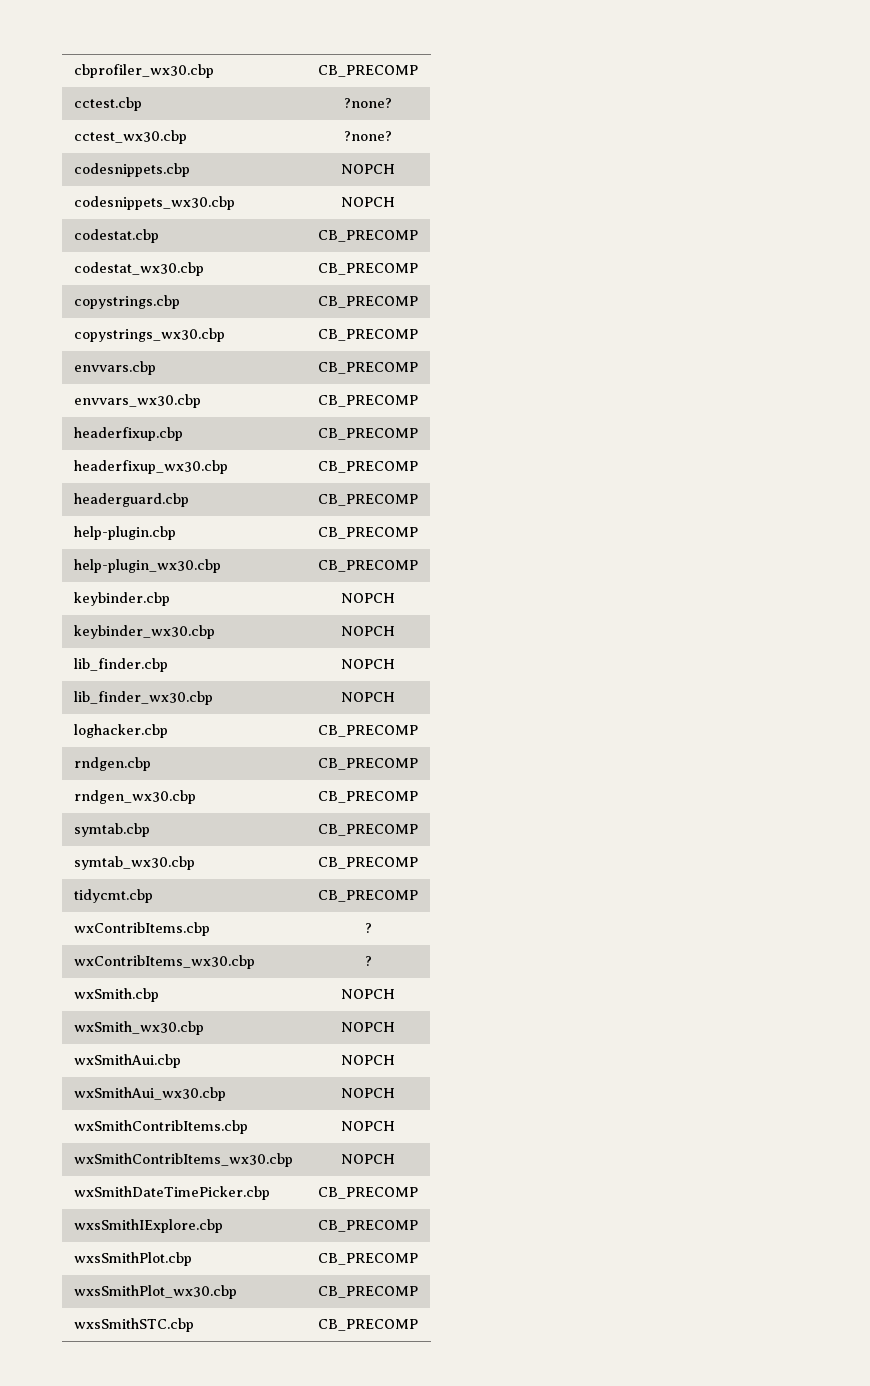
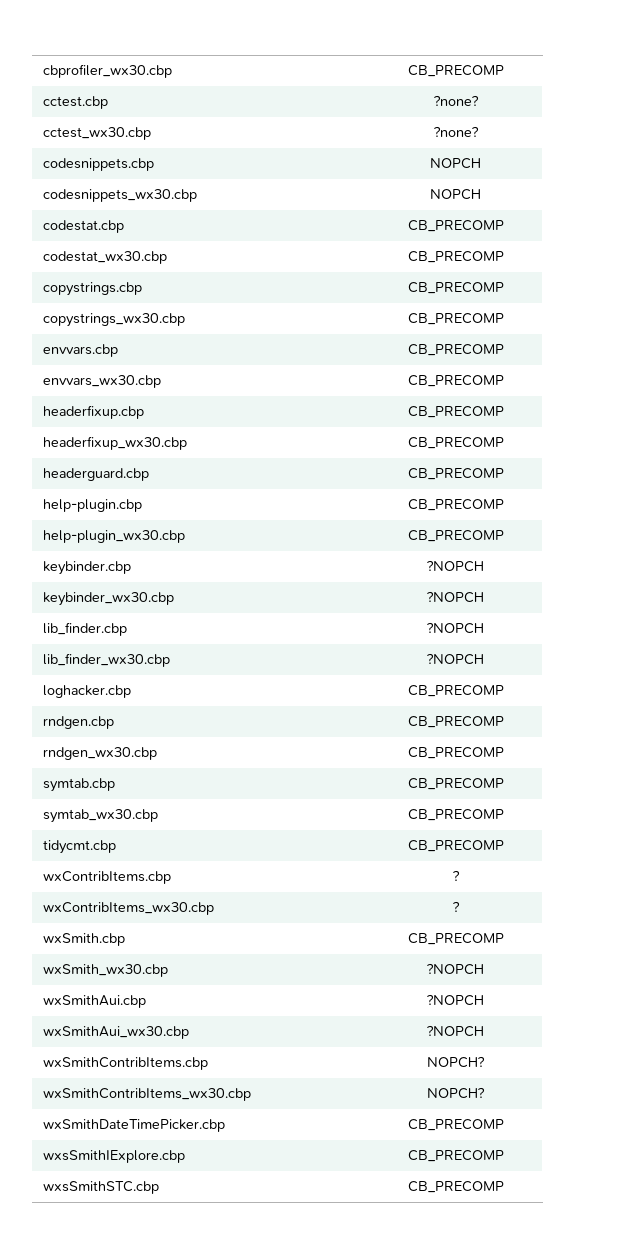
[341,593,395,603] NOPCH -> [426,560,485,572] ?NOPCH
[341,626,395,636] NOPCH -> [426,591,485,603] ?NOPCH
[341,659,395,669] NOPCH -> [426,622,485,634] ?NOPCH
[341,692,395,702] NOPCH -> [426,653,485,665] ?NOPCH
[341,989,395,999] NOPCH -> [407,933,504,945] CB_PRECOMP
[341,1022,395,1032] NOPCH -> [426,963,485,975] ?NOPCH
[341,1055,395,1065] NOPCH -> [426,994,485,1006] ?NOPCH
[341,1088,395,1098] NOPCH -> [426,1025,485,1037] ?NOPCH
[341,1121,395,1131] NOPCH -> [427,1056,486,1068] NOPCH?
[341,1154,395,1164] NOPCH -> [427,1087,486,1099] NOPCH?
[73,1252,192,1266] [318,1253,418,1265] [73,1285,237,1299] [318,1286,418,1298] // wxsSmithPlot.cbp | CB_PRECOMP // wxsSmithPlot_wx30.cbp | CB_PRECOMP -> (504, 1156) none

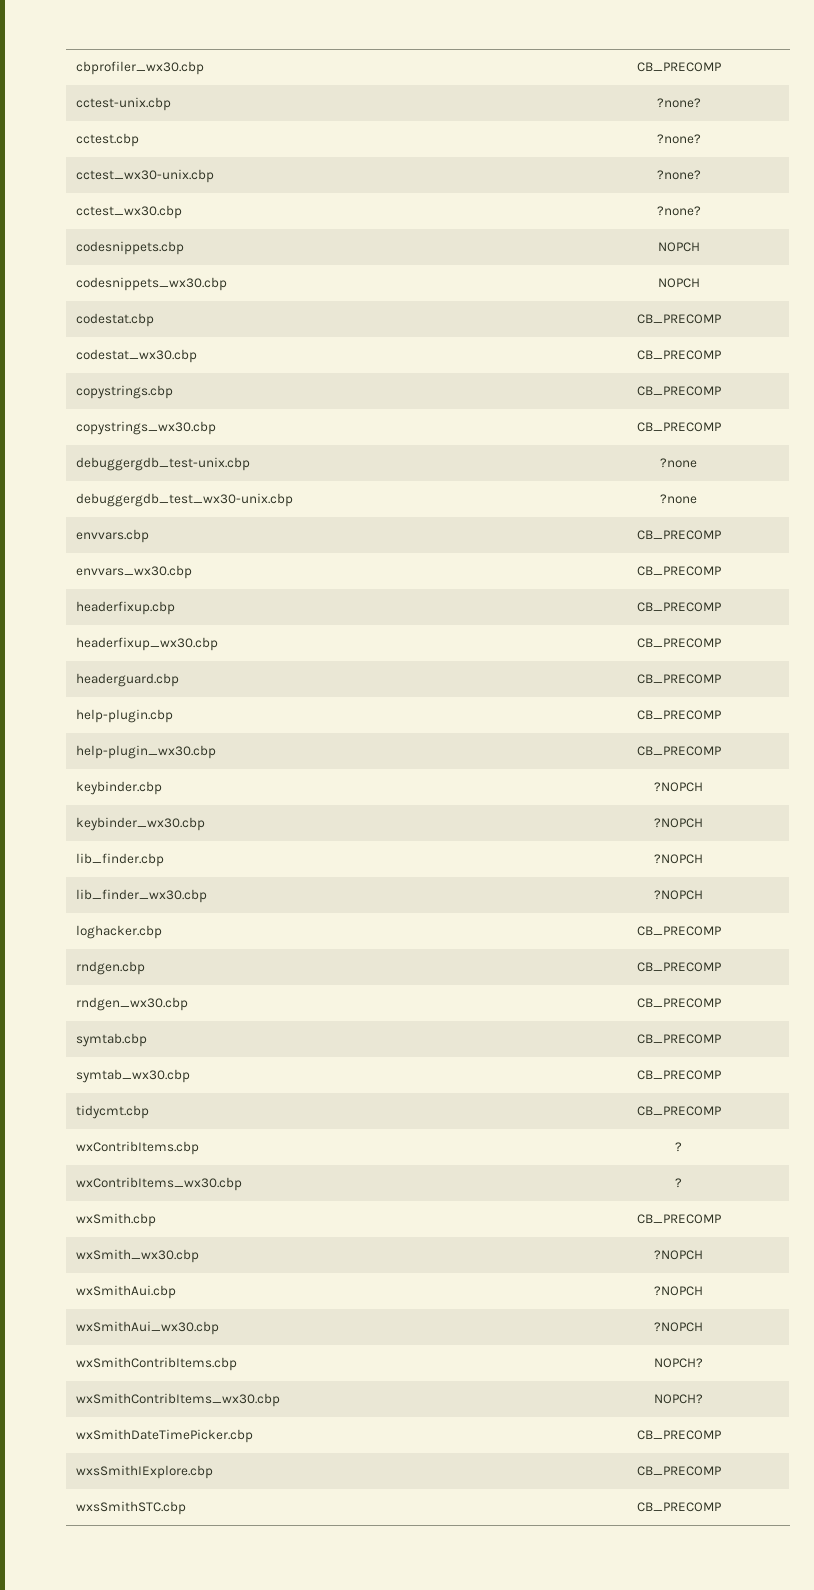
(504, 71) none -> [76,97,172,111] [656,98,701,108] // cctest-unix.cbp | ?none?
(479, 100) none -> [76,169,215,183] [656,170,701,180] // cctest_wx30-unix.cbp | ?none?
(504, 319) none -> [76,457,251,471] [660,458,697,468] [76,493,294,507] [660,494,697,504] // debuggergdb_test-unix.cbp | ?none // debuggergdb_test_wx30-unix.cbp | ?none

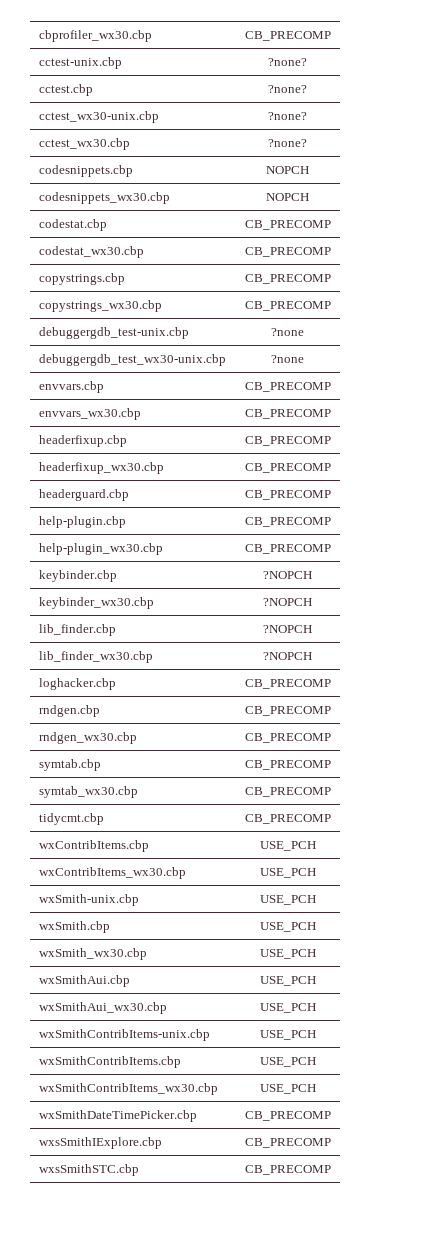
[675,1142,682,1152] ? -> [259,841,316,851] USE_PCH
[675,1178,682,1188] ? -> [259,868,316,878] [38,894,139,906] [259,895,316,905] USE_PCH // wxSmith-unix.cbp | USE_PCH
[636,1214,721,1224] CB_PRECOMP -> [259,922,316,932] USE_PCH
[654,1250,703,1260] ?NOPCH -> [259,949,316,959] USE_PCH
[654,1286,703,1296] ?NOPCH -> [259,976,316,986] USE_PCH
[654,1322,703,1332] ?NOPCH -> [259,1003,316,1013] [38,1029,210,1041] [259,1030,316,1040] USE_PCH // wxSmithContribItems-unix.cbp | USE_PCH
[654,1358,703,1368] NOPCH? -> [259,1057,316,1067] USE_PCH
[654,1394,703,1404] NOPCH? -> [259,1084,316,1094] USE_PCH

